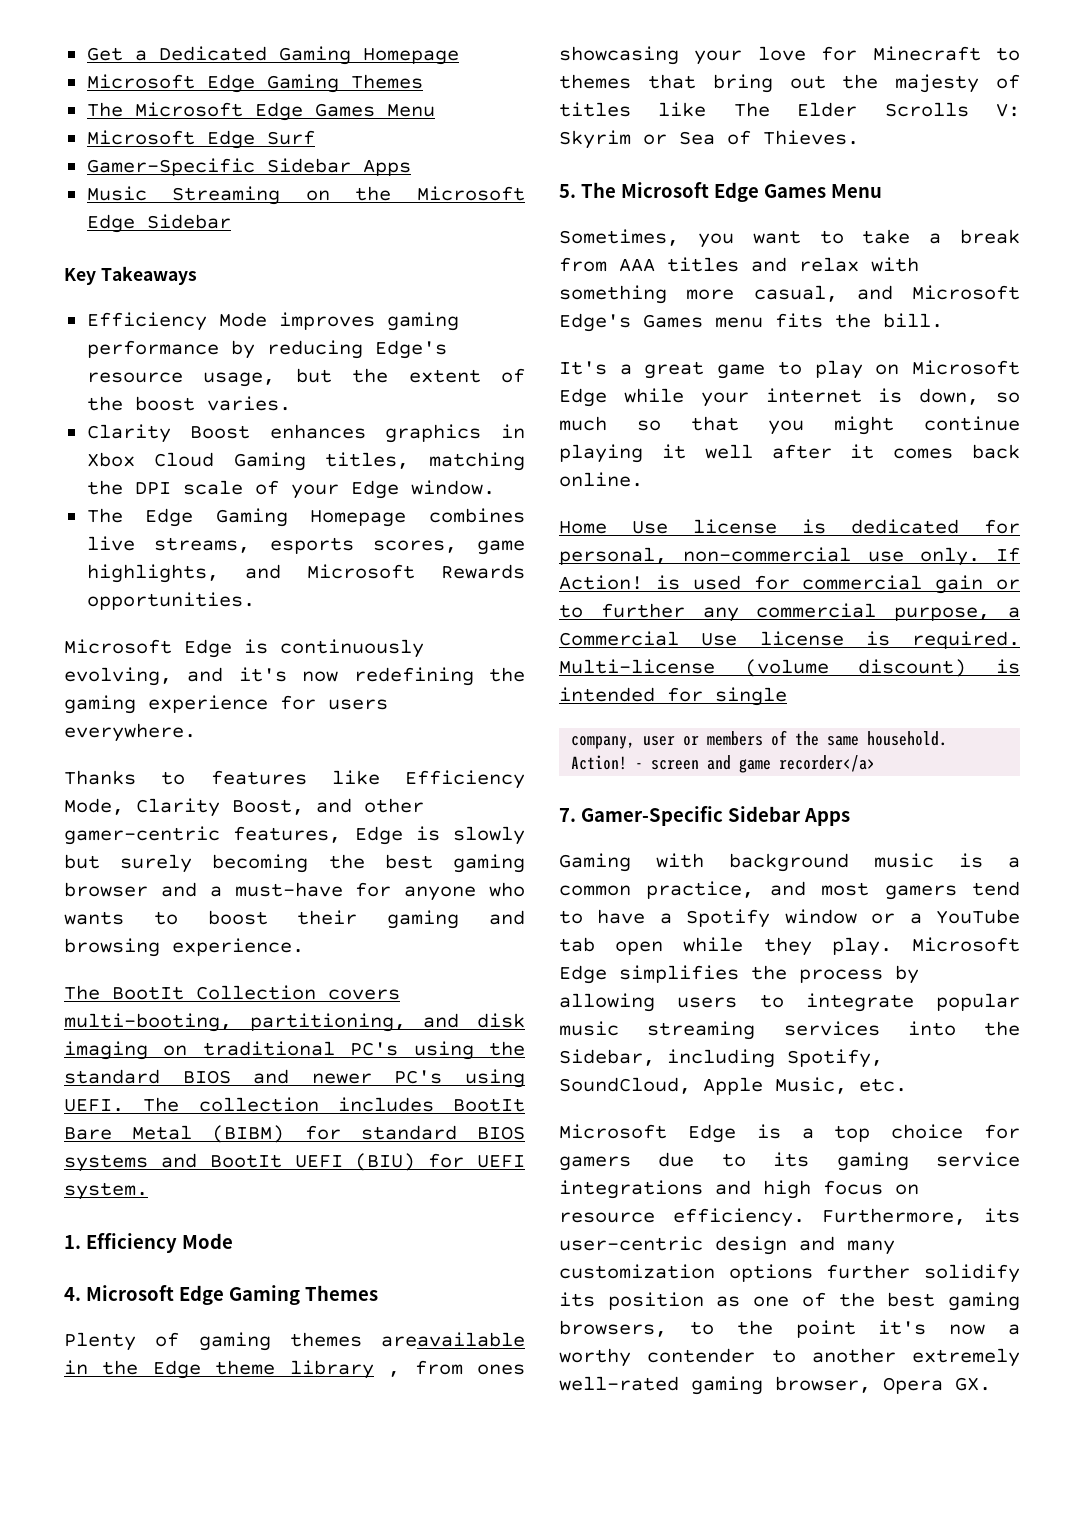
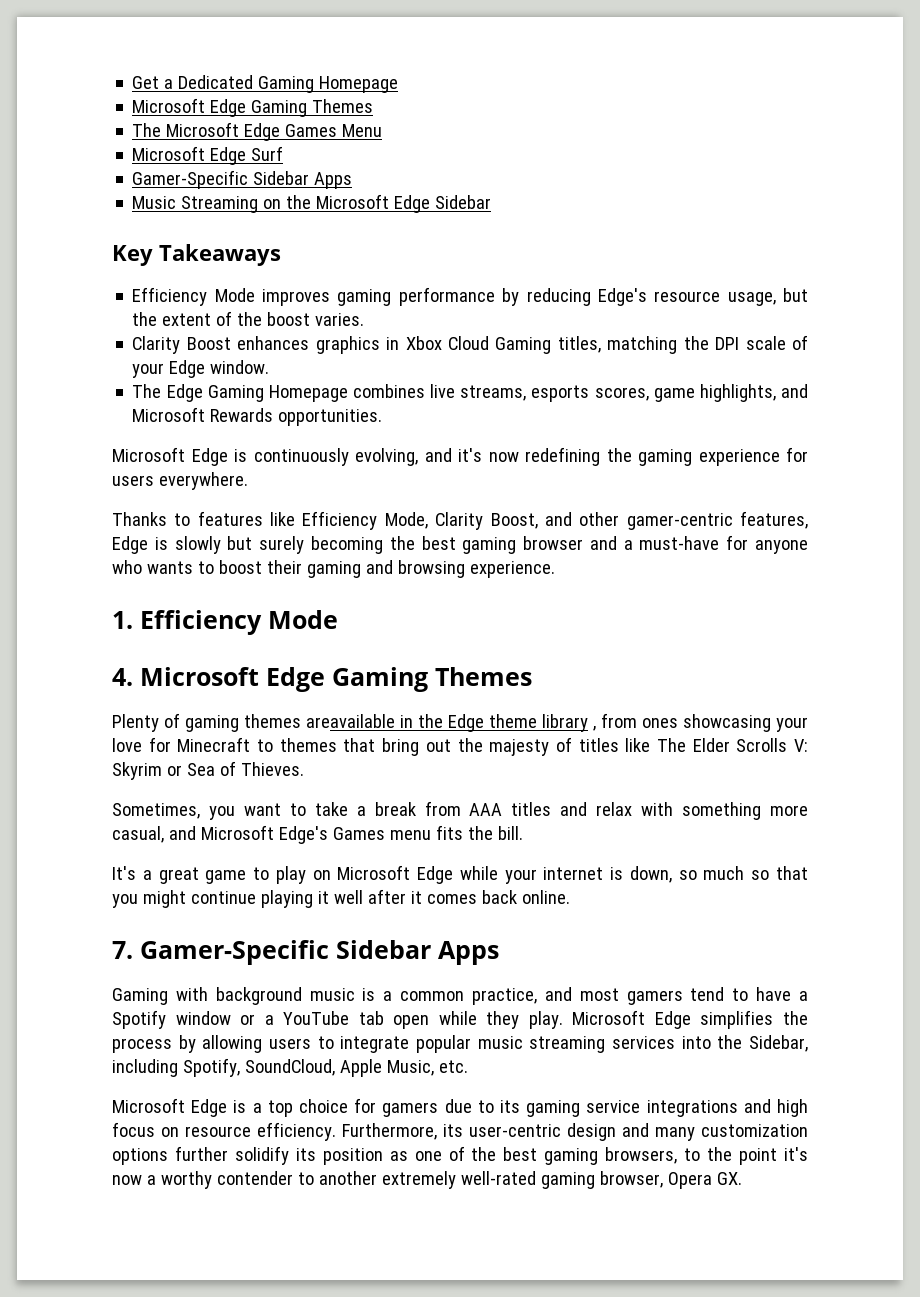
[64,985,400,1000] [64,1013,525,1032] [64,1041,525,1060] [64,1069,525,1088] [64,1097,525,1112] [64,1125,525,1143] [64,1153,525,1172] [64,1182,148,1200] // The BootIt Collection covers multi-booting, partitioning, and disk imaging on traditional PC's using the standard BIOS and newer PC's using UEFI. The collection includes BootIt Bare Metal (BIBM) for standard BIOS systems and BootIt UEFI (BIU) for UEFI system. -> (555, 569) none
[559,182,882,202] // 5. The Microsoft Edge Games Menu -> (304, 769) none
[559,519,1020,534] [559,547,1020,566] [559,575,1020,594] [559,603,1020,622] [559,631,1020,649] [559,659,1020,677] [559,687,787,706] [571,730,948,749] [571,755,876,773] // Home Use license is dedicated for personal, non-commercial use only. If Action! is used for commercial gain or to further any commercial purpose, a Commercial Use license is required. Multi-license (volume discount) is intended for single // company, user or members of the same household. Action! - screen and game recorder</a> -> (570, 897) none

